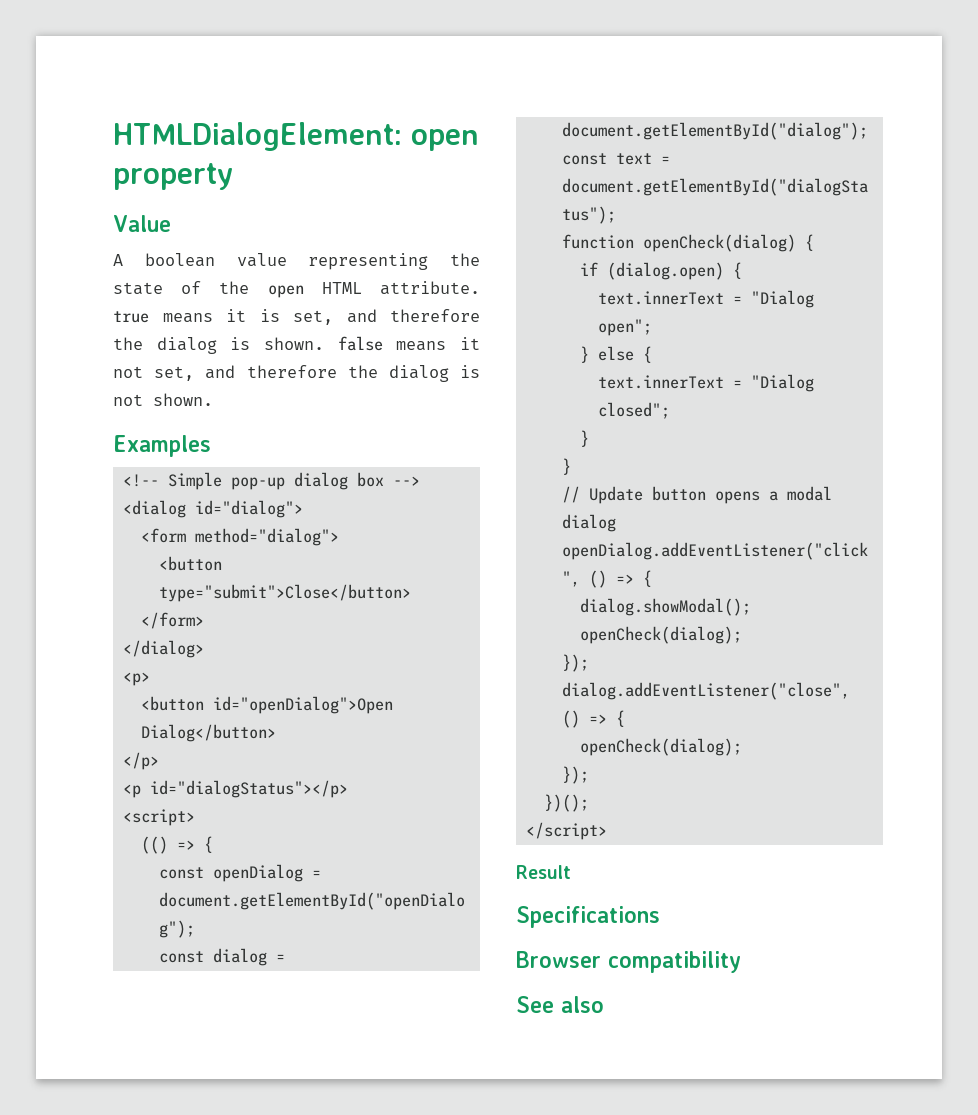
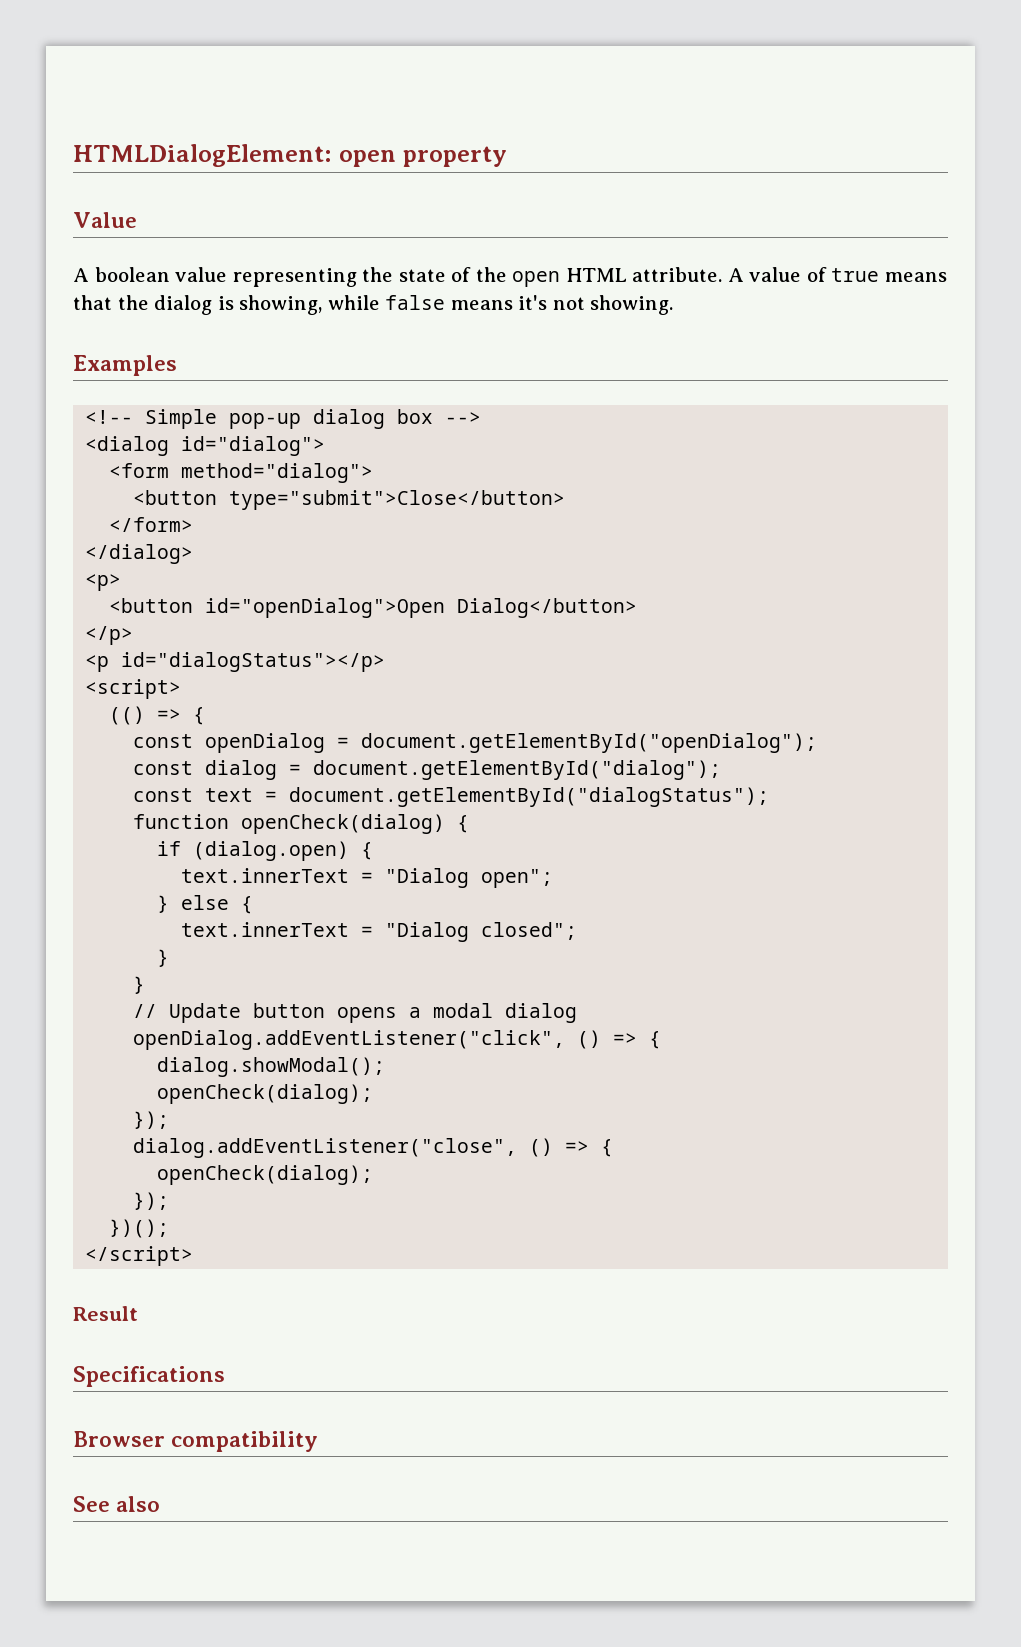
[113,309,480,325] [113,336,480,354] [113,365,480,382] [113,393,213,406] true means it is set, and therefore the dialog is shown. false means it not set, and therefore the dialog is not shown. -> [727,267,948,282] [73,295,674,315] A value of true means that the dialog is showing, while false means it's not showing.

